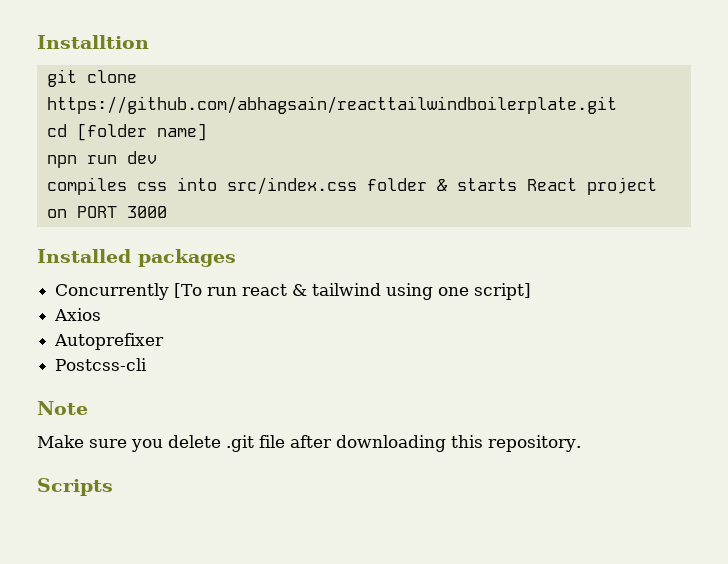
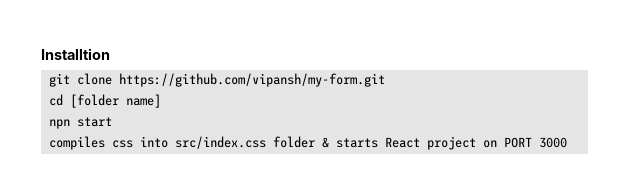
[46,96,617,114] https://github.com/abhagsain/reacttailwindboilerplate.git -> [118,73,385,87] https://github.com/vipansh/my-form.git
[86,151,157,164] run dev -> [76,117,112,127] start
[37,249,236,267] [55,283,532,300] [54,308,102,321] [54,333,165,350] [55,358,148,371] [37,401,88,415] [37,435,581,452] [37,478,113,496] // Installed packages // Concurrently [To run react & tailwind using one script] // Axios // Autoprefixer // Postcss-cli // Note // Make sure you delete .git file after downloading this repository. // Scripts -> (567, 142) none

